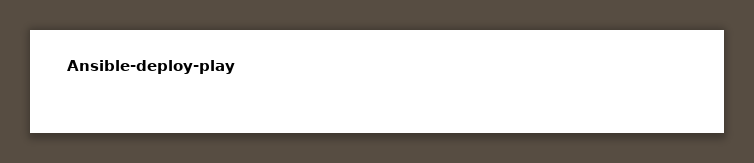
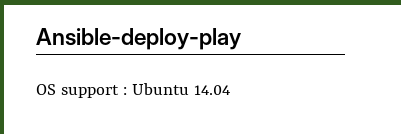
(235, 67) none -> [36,83,230,98] // OS support : Ubuntu 14.04

